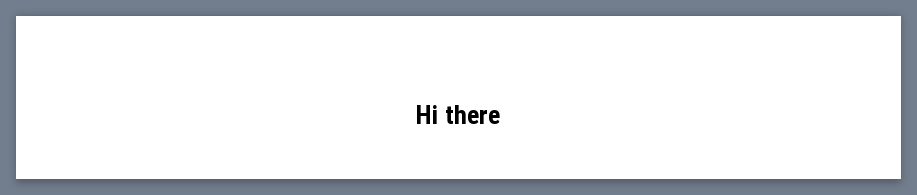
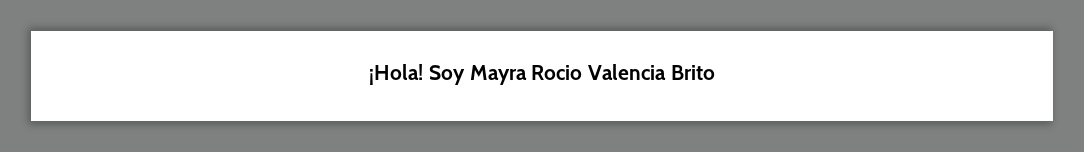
[415,105,501,124] Hi there -> [369,64,715,85] ¡Hola! Soy Mayra Rocio Valencia Brito

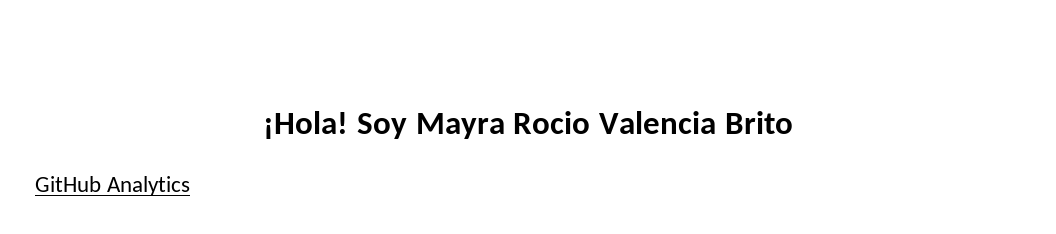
(715, 72) none -> [35,176,191,196] // GitHub Analytics

